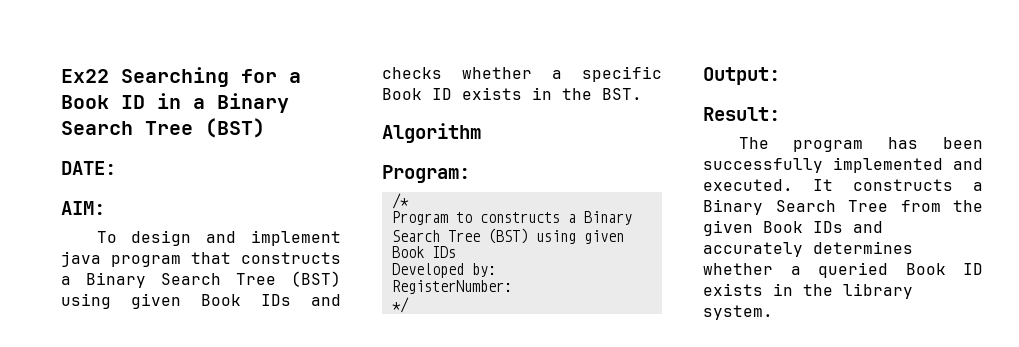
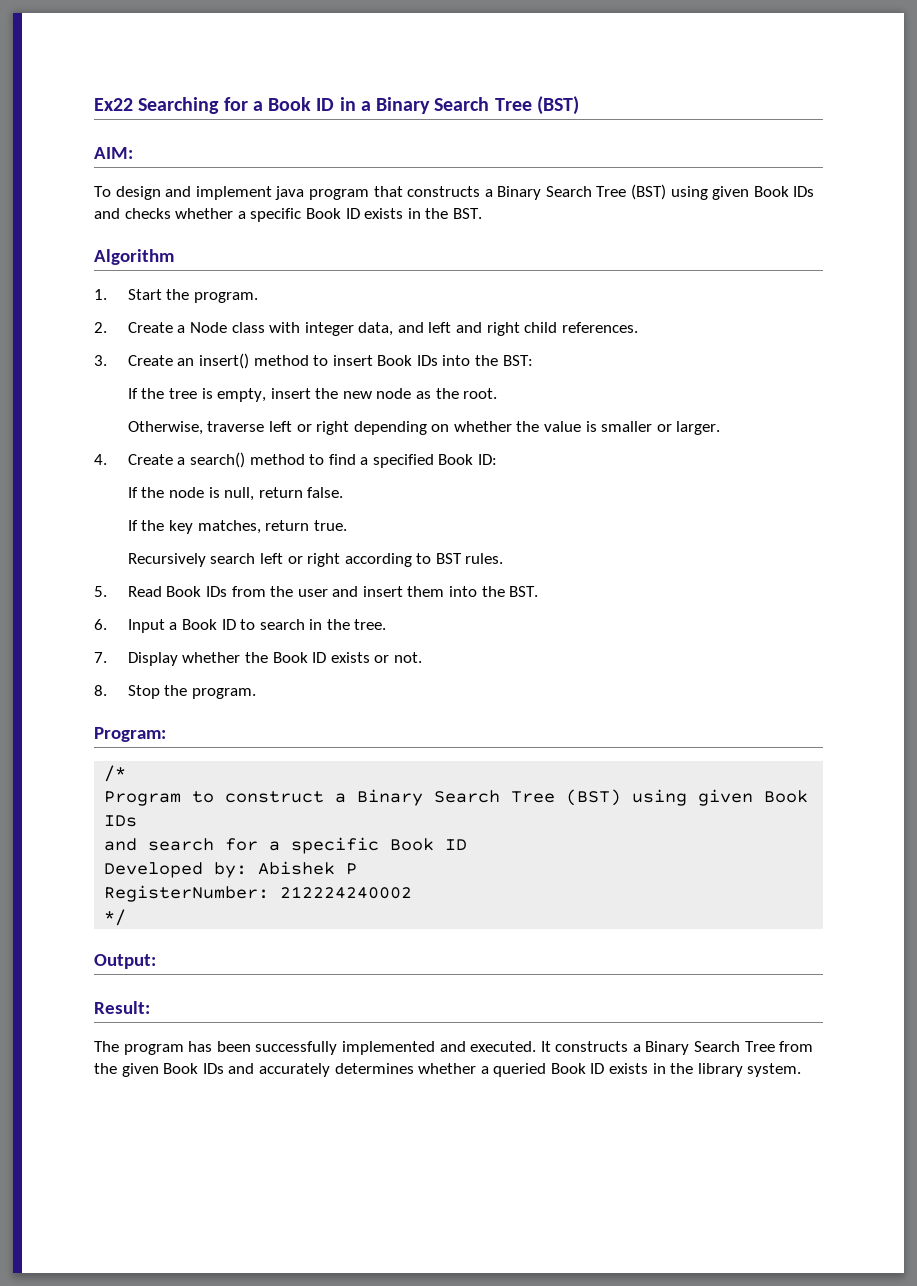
[61,161,116,175] // DATE: -> (579, 105) none
(481, 133) none -> [94,289,258,303] [94,322,638,336] [94,353,533,369] [127,388,498,402] [127,421,721,435] [94,452,498,468] [127,487,344,501] [127,520,347,534] [127,553,504,567] [94,586,539,597] [94,619,387,633] [94,652,422,666] [94,685,256,699] // 1. Start the program. // 2. Create a Node class with integer data, and left and right child references. // 3. Create an insert() method to insert Book IDs into the BST: // If the tree is empty, insert the new node as the root. // Otherwise, traverse left or right depending on whether the value is smaller or larger. // 4. Create a search() method to find a specified Book ID: // If the node is null, return false. // If the key matches, return true. // Recursively search left or right according to BST rules. // 5. Read Book IDs from the user and insert them into the BST. // 6. Input a Book ID to search in the tree. // 7. Display whether the Book ID exists or not. // 8. Stop the program.
[479,211,632,225] [391,228,624,244] [391,246,456,258] constructs a Binary Search Tree (BST) using given Book IDs -> [225,789,809,806] [104,815,138,827] [104,837,468,854] construct a Binary Search Tree (BST) using given Book IDs // and search for a specific Book ID
(496, 270) none -> [258,861,358,875] Abishek P
(512, 287) none -> [280,886,413,899] 212224240002

